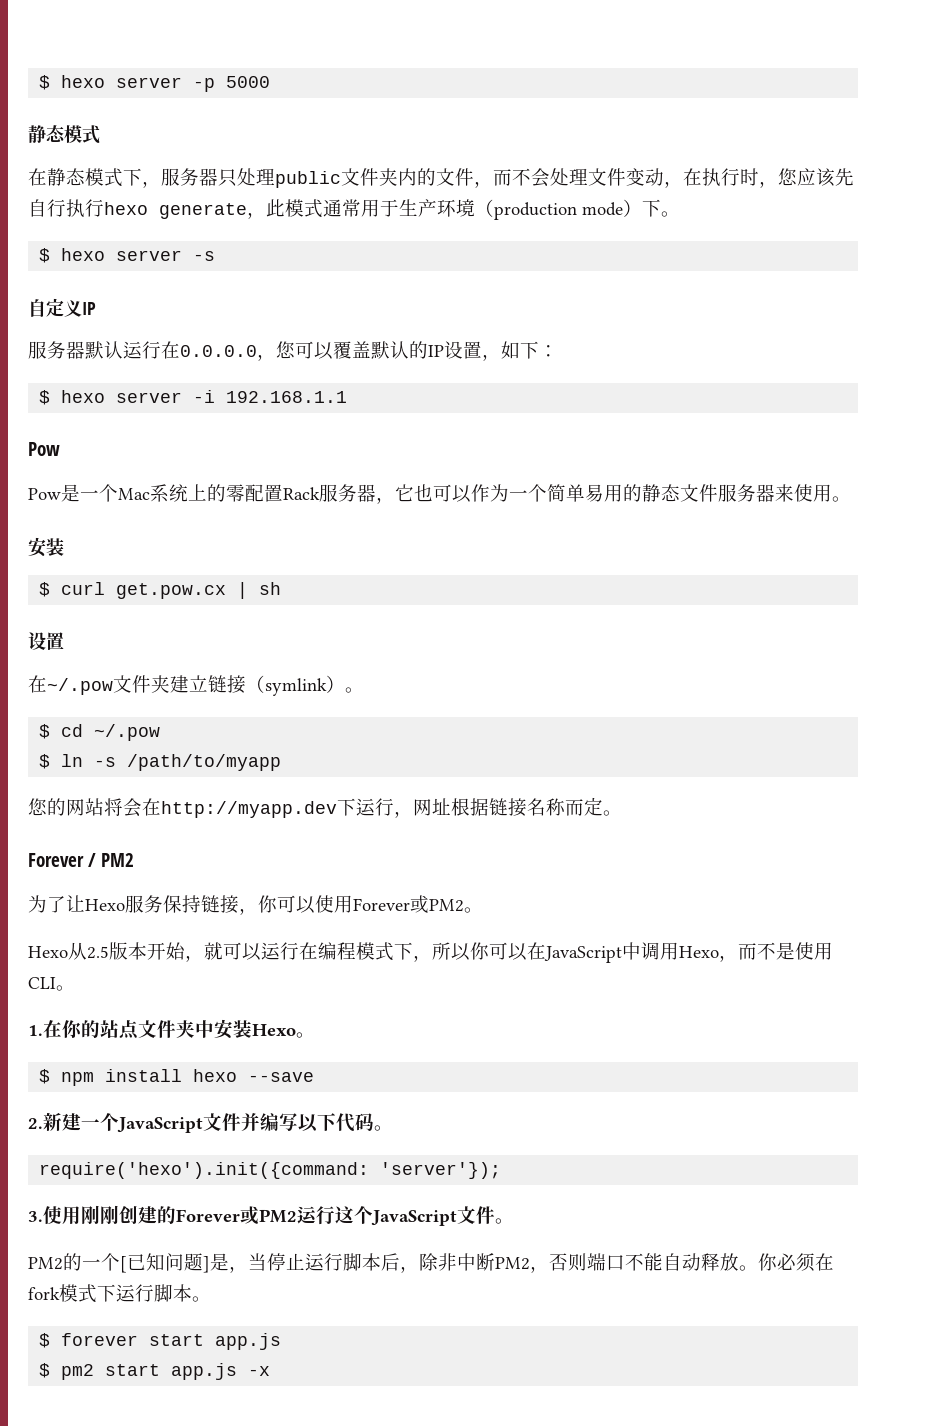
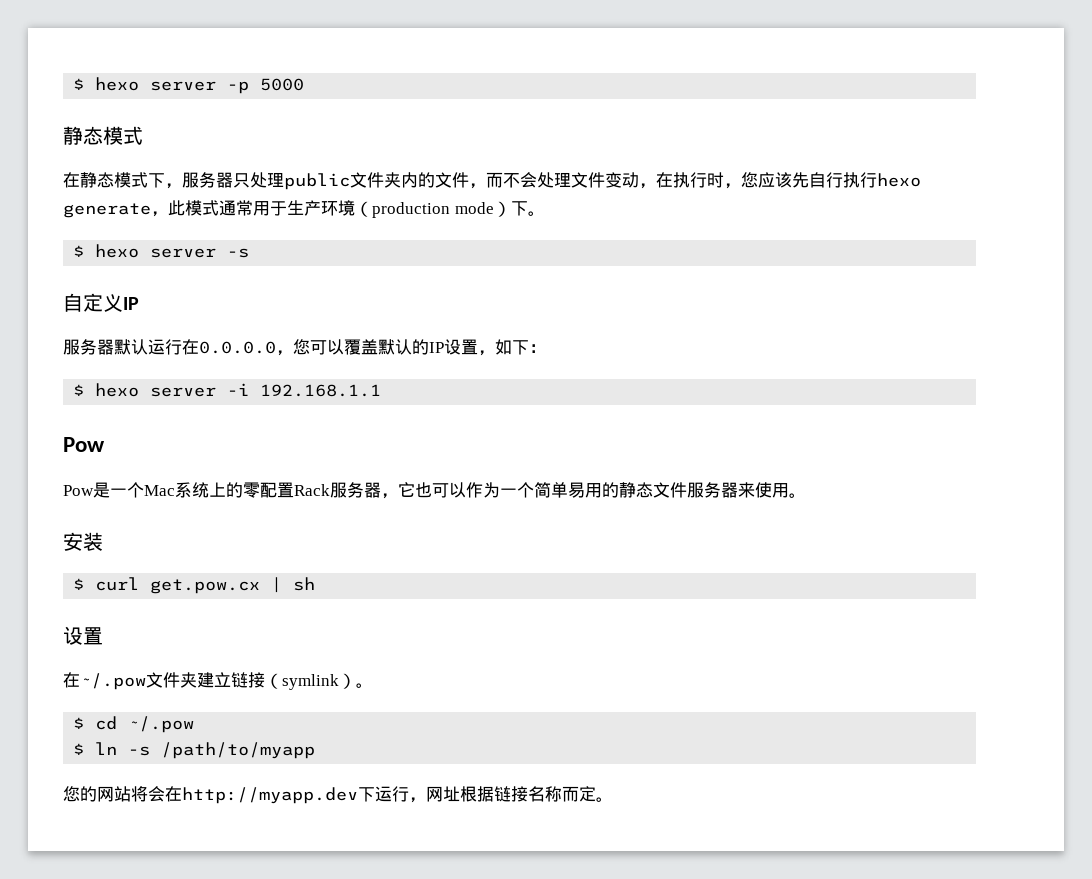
[28,853,134,867] [28,895,483,915] [28,942,833,963] [28,977,75,991] [28,1019,315,1040] [39,1069,315,1086] [28,1112,393,1133] [39,1162,502,1179] [28,1205,514,1226] [28,1253,834,1273] [28,1284,211,1303] [39,1333,282,1350] [39,1363,271,1380] // Forever / PM2 // 为了让Hexo服务保持链接，你可以使用Forever或PM2。 // Hexo从2.5版本开始，就可以运行在编程模式下，所以你可以在JavaScript中调用Hexo，而不是使用CLI。 // 1.在你的站点文件夹中安装Hexo。 // $ npm install hexo --save // 2.新建一个JavaScript文件并编写以下代码。 // require('hexo').init({command: 'server'}); // 3.使用刚刚创建的Forever或PM2运行这个JavaScript文件。 // PM2的一个[已知问题]是，当停止运行脚本后，除非中断PM2，否则端口不能自动释放。你必须在fork模式下运行脚本。 // $ forever start app.js // $ pm2 start app.js -x -> (613, 799) none

